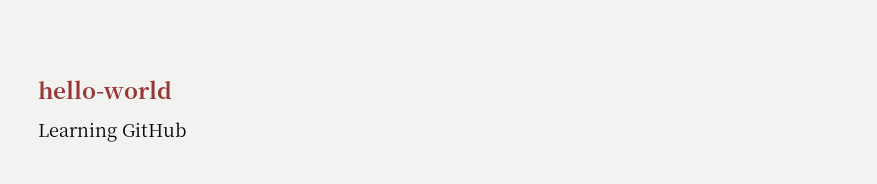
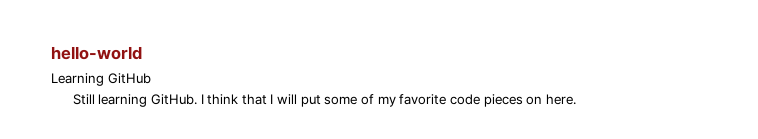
(186, 129) none -> [72,94,576,107] // Still learning GitHub. I think that I will put some of my favorite code pieces on here.

